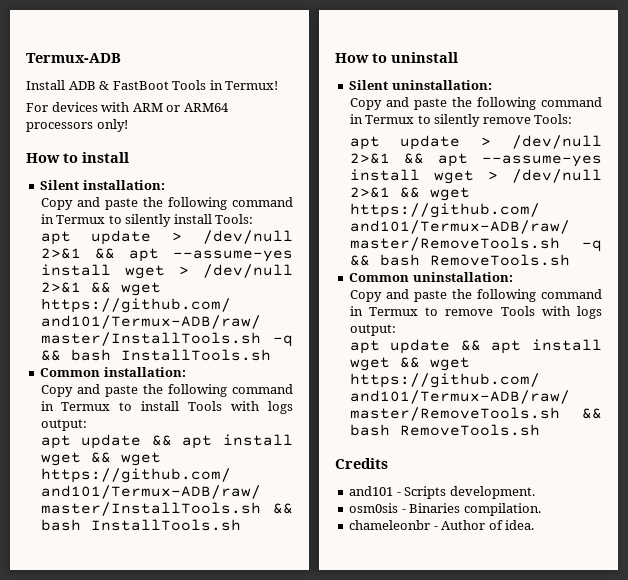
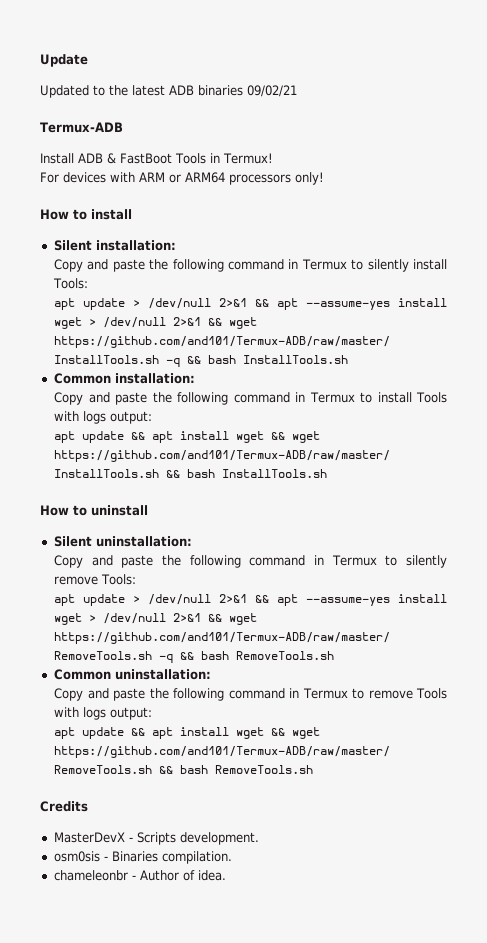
(26, 58) none -> [40,54,88,67] [40,85,297,98] Update // Updated to the latest ADB binaries 09/02/21 //
[349,486,394,496] and101 -> [53,832,125,843] MasterDevX

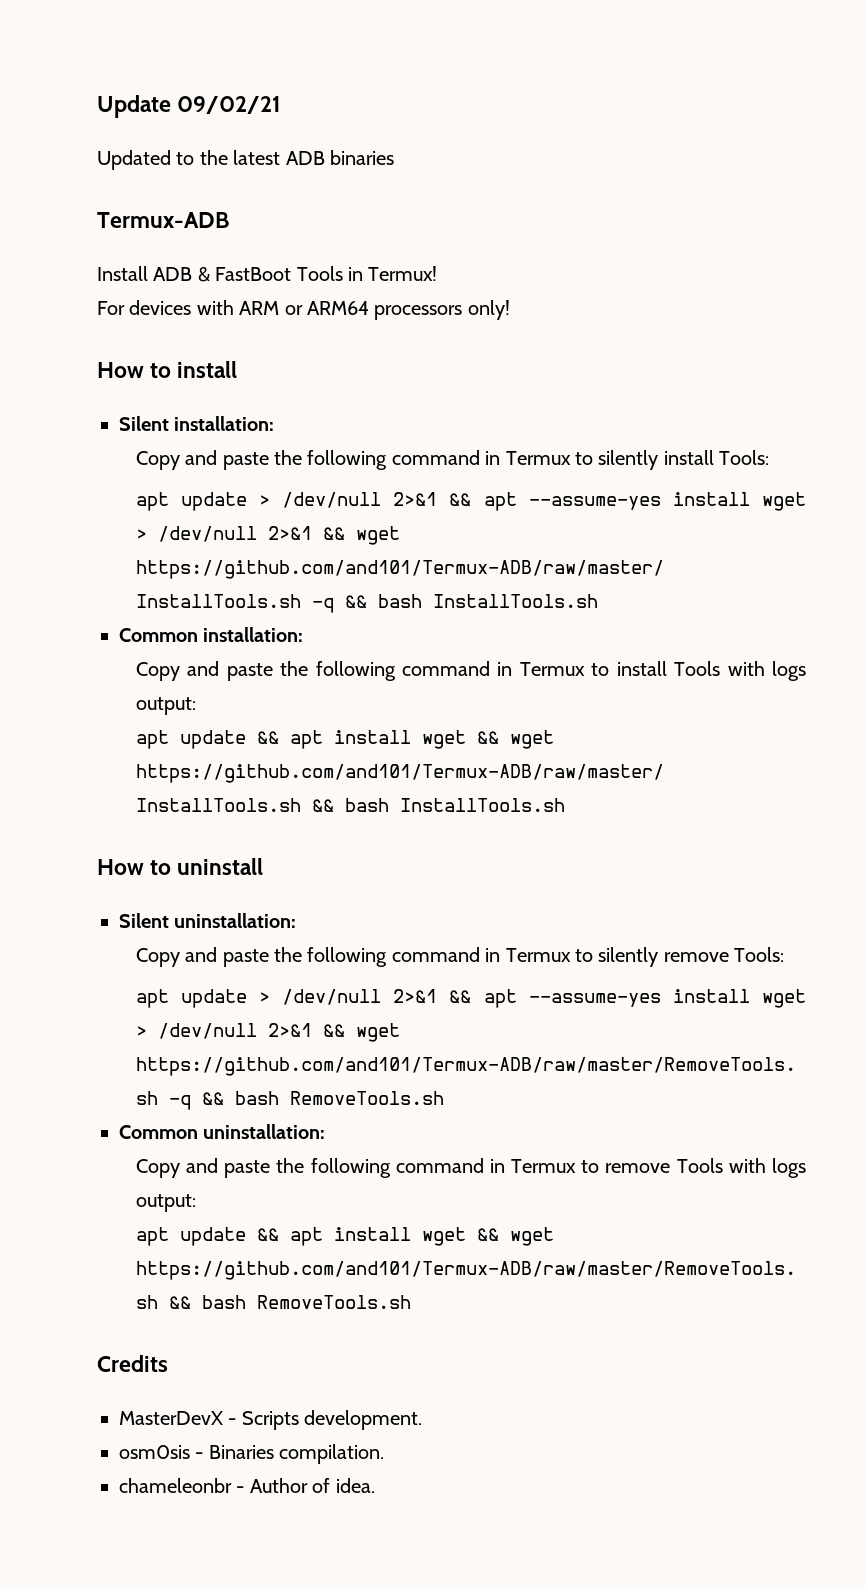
(88, 60) none -> [177,96,281,114] 09/02/21
[247,85,297,97] 09/02/21 -> (394, 157) none

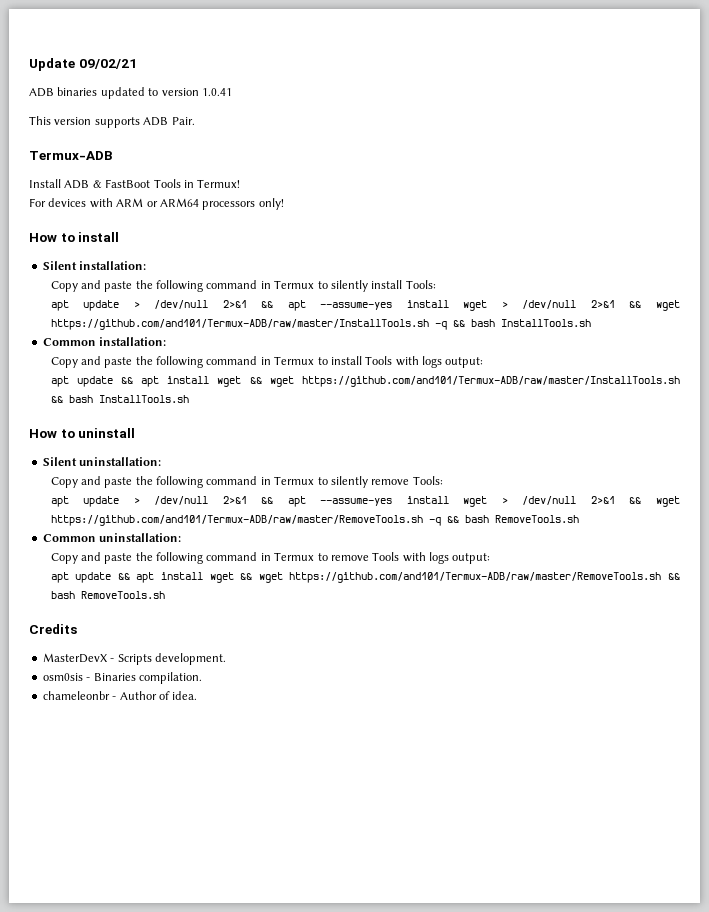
[97,150,394,170] Updated to the latest ADB binaries -> [29,87,232,99] [29,116,195,128] ADB binaries updated to version 1.0.41 // This version supports ADB Pair.

